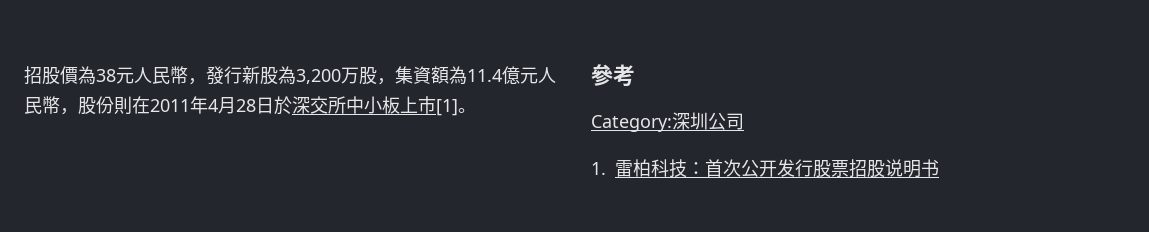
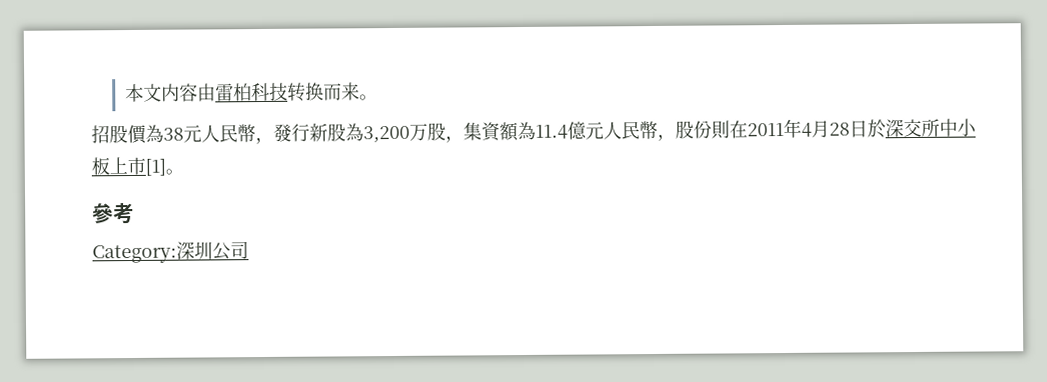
(24, 75) none -> [124,82,378,103] 本文内容由雷柏科技转换而来。 //
[591,159,939,178] // 1.雷柏科技：首次公开发行股票招股说明书 -> (249, 250) none

